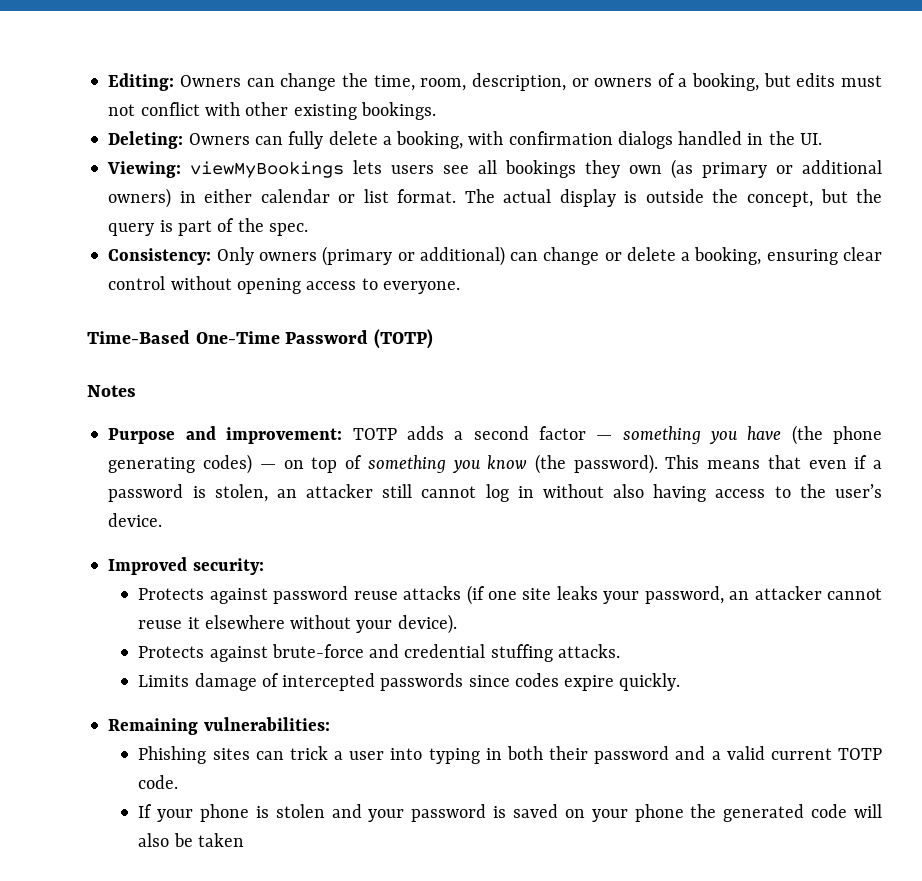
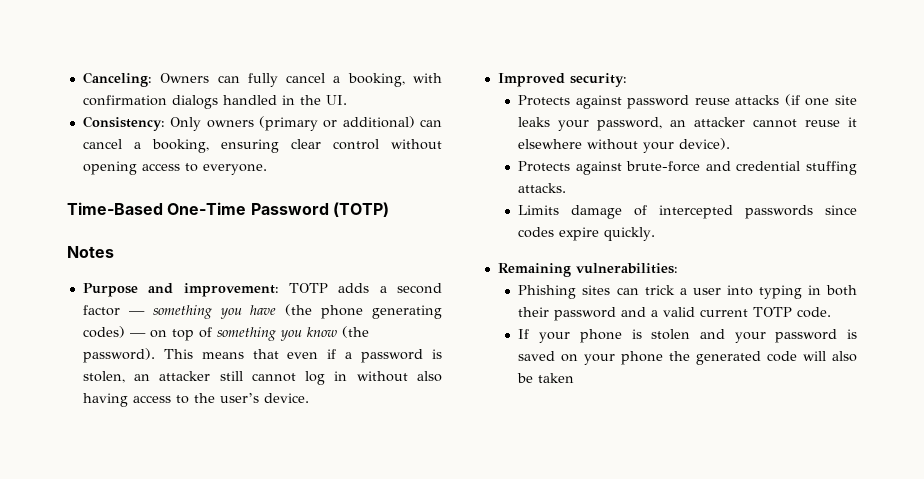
[108,73,882,91] [108,102,436,120] [108,131,184,149] Editing: Owners can change the time, room, description, or owners of a booking, but edits must not conflict with other existing bookings. // Deleting: -> [82,72,152,87] Canceling:
[328,131,378,145] delete -> [286,73,326,83] cancel
[107,159,882,179] [108,188,882,208] [108,218,308,236] // Viewing: viewMyBookings lets users see all bookings they own (as primary or additional owners) in either calendar or list format. The actual display is outside the concept, but the query is part of the spec. -> (347, 100) none
[543,247,676,265] change or delete -> [82,139,122,149] cancel

